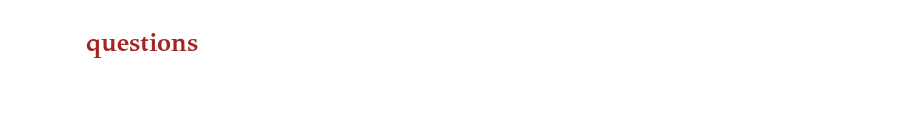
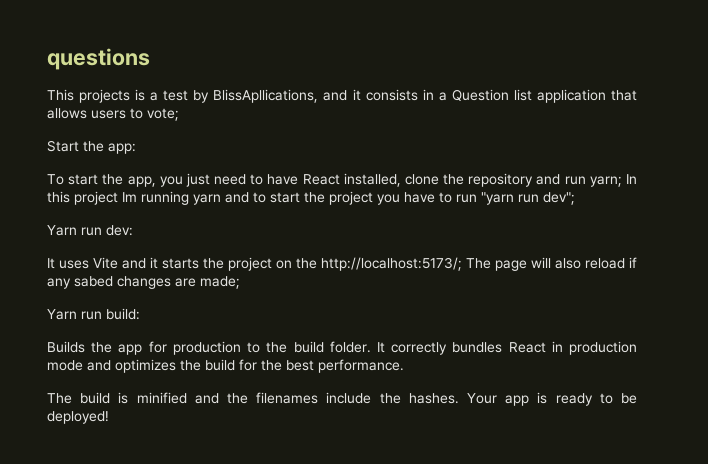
(198, 45) none -> [47,89,637,103] [47,108,179,121] [47,140,136,154] [47,173,637,187] [47,191,575,205] [47,225,133,236] [47,257,637,271] [47,276,240,289] [47,308,140,320] [47,341,637,355] [47,359,404,373] [47,392,637,406] [47,411,109,424] // This projects is a test by BlissApllications, and it consists in a Question list application that allows users to vote; // Start the app: // To start the app, you just need to have React installed, clone the repository and run yarn; In this project Im running yarn and to start the project you have to run "yarn run dev"; // Yarn run dev: // It uses Vite and it starts the project on the http://localhost:5173/; The page will also reload if any sabed changes are made; // Yarn run build: // Builds the app for production to the build folder. It correctly bundles React in production mode and optimizes the build for the best performance. // The build is minified and the filenames include the hashes. Your app is ready to be deployed!

